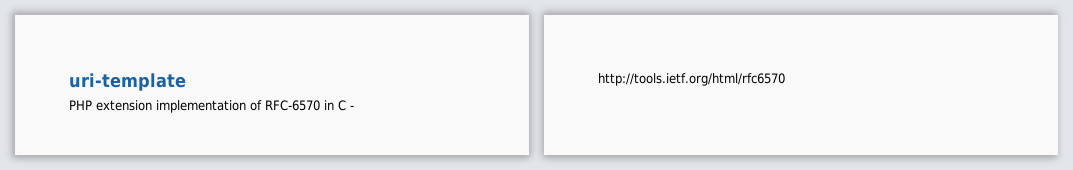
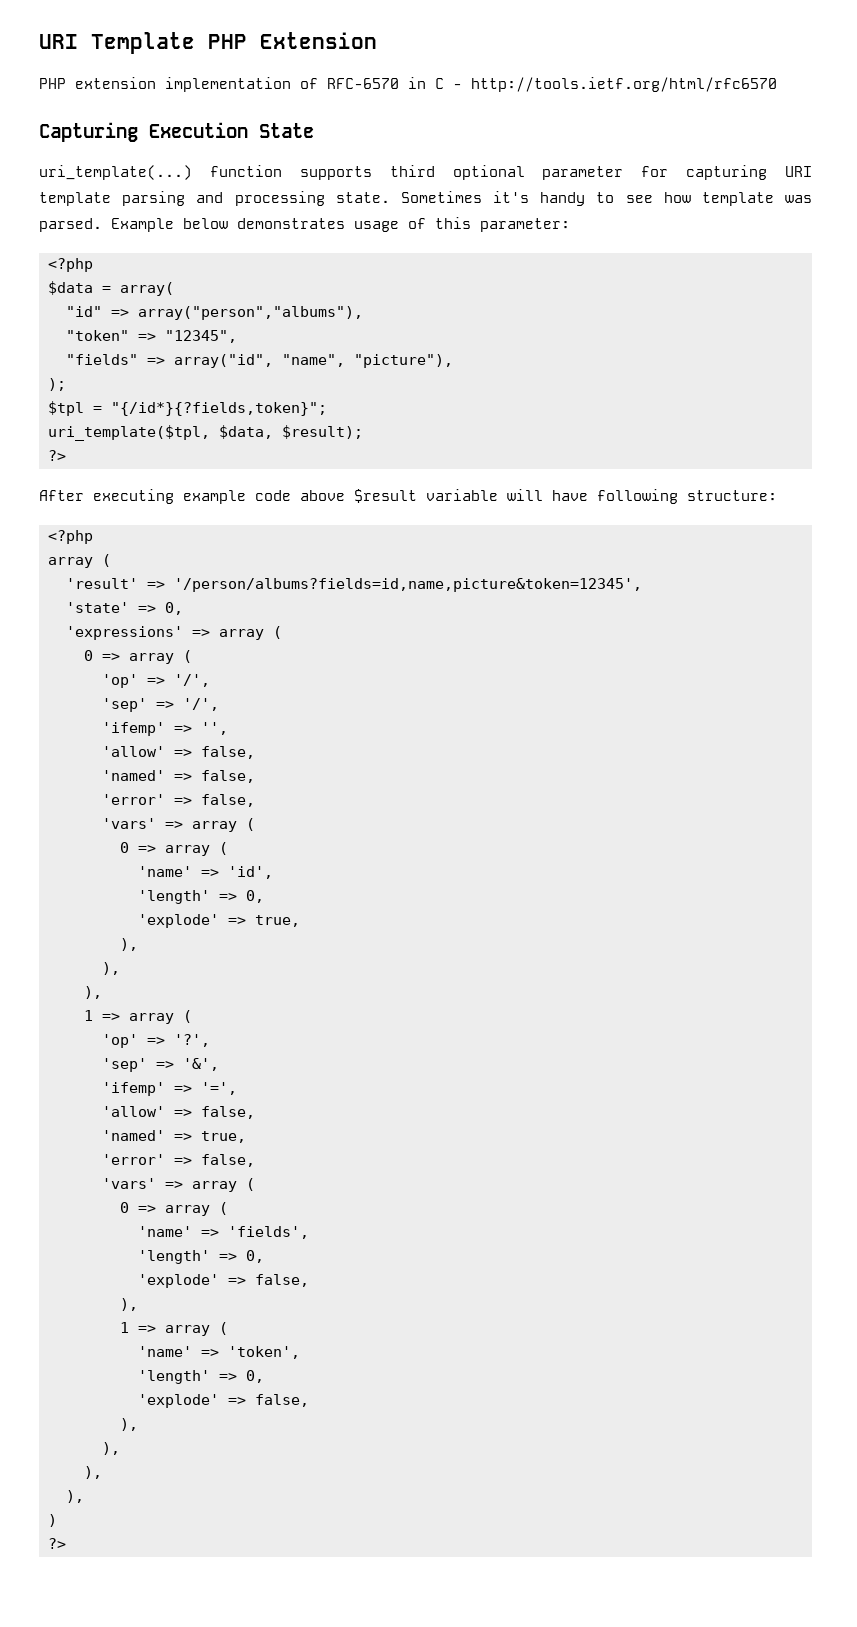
[69,73,186,91] uri-template -> [39,32,377,54] URI Template PHP Extension
(785, 79) none -> [39,122,314,142] [39,165,812,180] [39,191,812,206] [39,217,570,232] [48,258,93,272] [48,281,174,296] [66,306,363,320] [66,330,237,343] [66,354,453,368] [48,378,66,391] [48,401,327,416] [48,425,363,441] [48,450,66,461] [39,489,777,504] [48,530,93,544] [48,554,111,568] [66,578,642,592] [66,602,183,615] [66,626,282,640] [84,650,192,664] [102,674,210,688] [102,698,219,712] [102,722,228,736] [102,746,255,759] [102,770,255,783] [102,794,255,807] [102,818,255,832] [120,842,228,856] [138,866,273,879] [138,890,264,904] [138,914,300,928] [120,938,138,951] [102,962,120,975] [84,986,102,999] [84,1010,192,1024] [102,1034,210,1048] [102,1058,219,1072] [102,1082,237,1096] [102,1106,255,1119] [102,1130,246,1143] [102,1154,255,1167] [102,1178,255,1192] [120,1202,228,1216] [138,1226,309,1239] [138,1250,264,1264] [138,1274,309,1288] [120,1298,138,1311] [120,1322,228,1336] [138,1346,300,1359] [138,1370,264,1384] [138,1394,309,1408] [120,1418,138,1431] [102,1442,120,1455] [84,1466,102,1479] [66,1490,84,1503] [48,1514,57,1527] [48,1538,66,1549] // Capturing Execution State // uri_template(...) function supports third optional parameter for capturing URI template parsing and processing state. Sometimes it's handy to see how template was parsed. Example below demonstrates usage of this parameter: // <?php // $data = array( // "id" => array("person","albums"), // "token" => "12345", // "fields" => array("id", "name", "picture"), // ); // $tpl = "{/id*}{?fields,token}"; // uri_template($tpl, $data, $result); // ?> // After executing example code above $result variable will have following structure: // <?php // array ( // 'result' => '/person/albums?fields=id,name,picture&token=12345', // 'state' => 0, // 'expressions' => array ( // 0 => array ( // 'op' => '/', // 'sep' => '/', // 'ifemp' => '', // 'allow' => false, // 'named' => false, // 'error' => false, // 'vars' => array ( // 0 => array ( // 'name' => 'id', // 'length' => 0, // 'explode' => true, // ), // ), // ), // 1 => array ( // 'op' => '?', // 'sep' => '&', // 'ifemp' => '=', // 'allow' => false, // 'named' => true, // 'error' => false, // 'vars' => array ( // 0 => array ( // 'name' => 'fields', // 'length' => 0, // 'explode' => false, // ), // 1 => array ( // 'name' => 'token', // 'length' => 0, // 'explode' => false, // ), // ), // ), // ), // ) // ?>

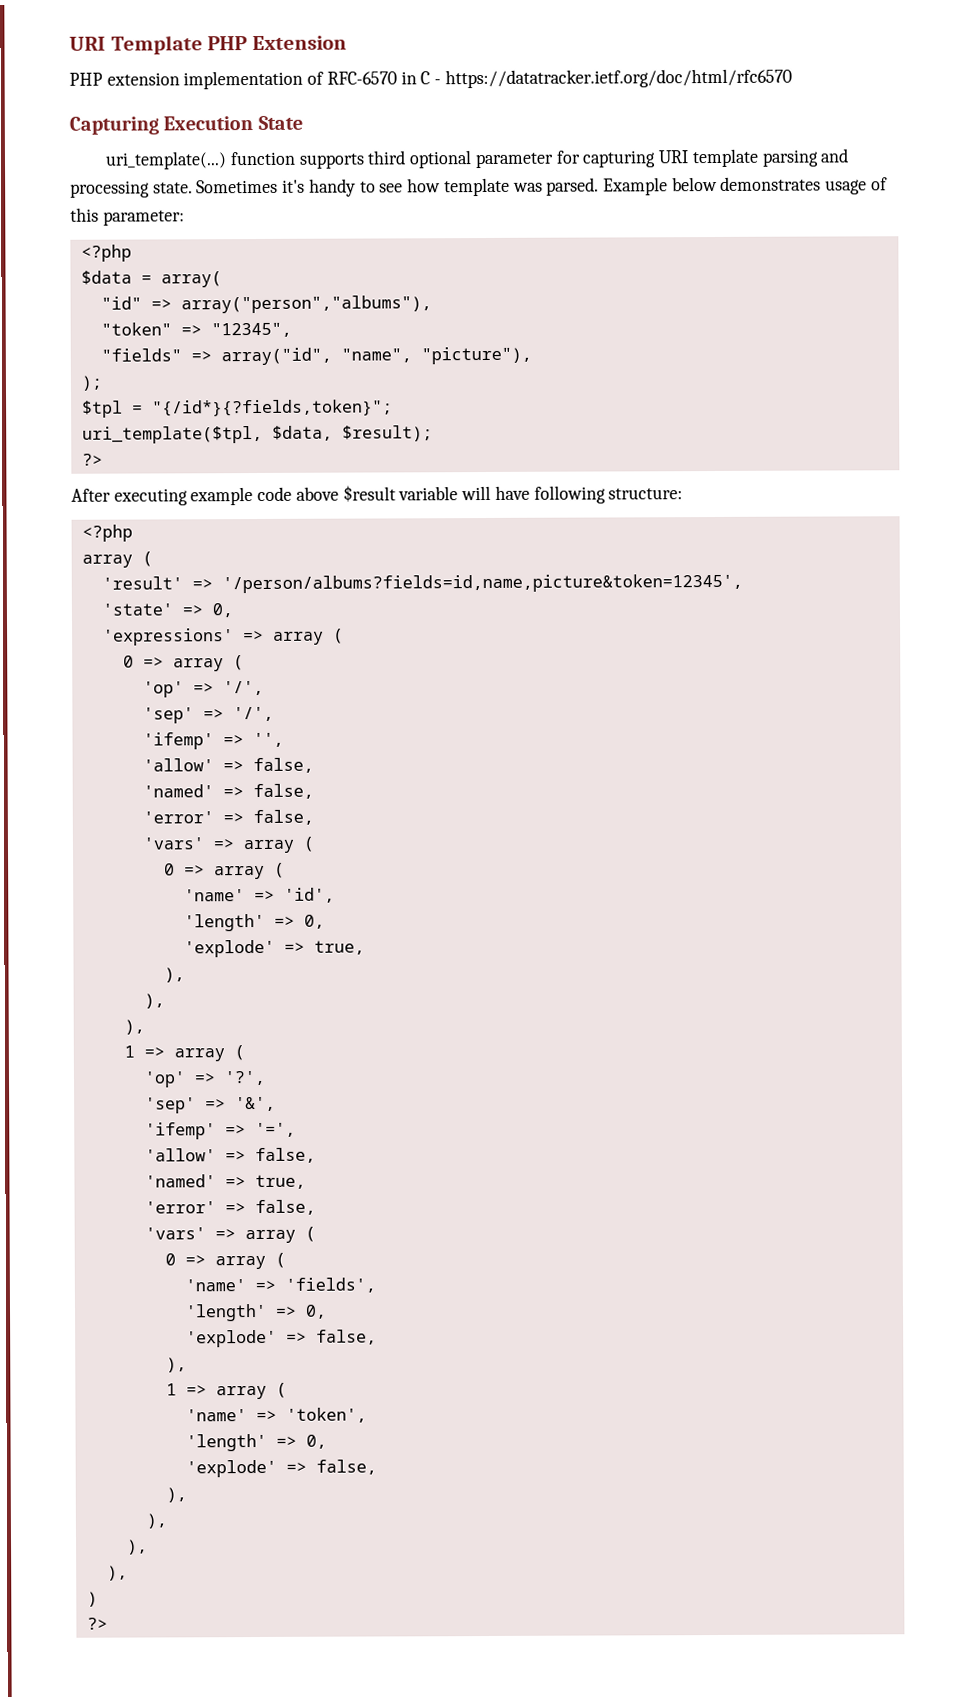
[471,77,777,92] http://tools.ietf.org/html/rfc6570 -> [444,68,792,89] https://datatracker.ietf.org/doc/html/rfc6570

